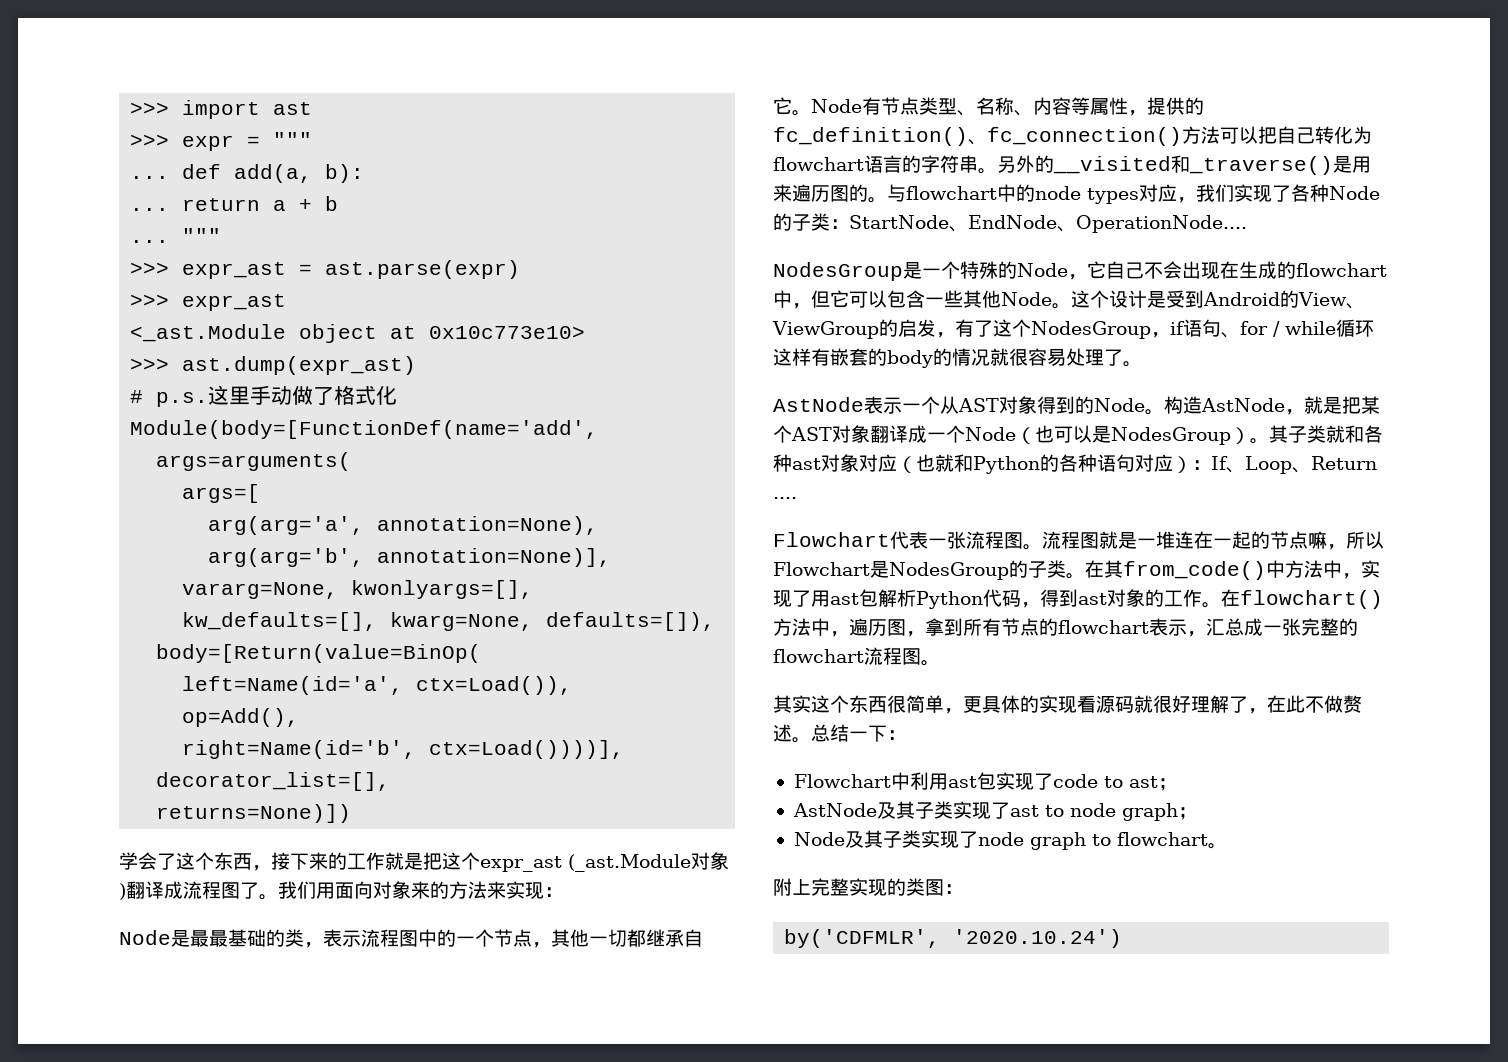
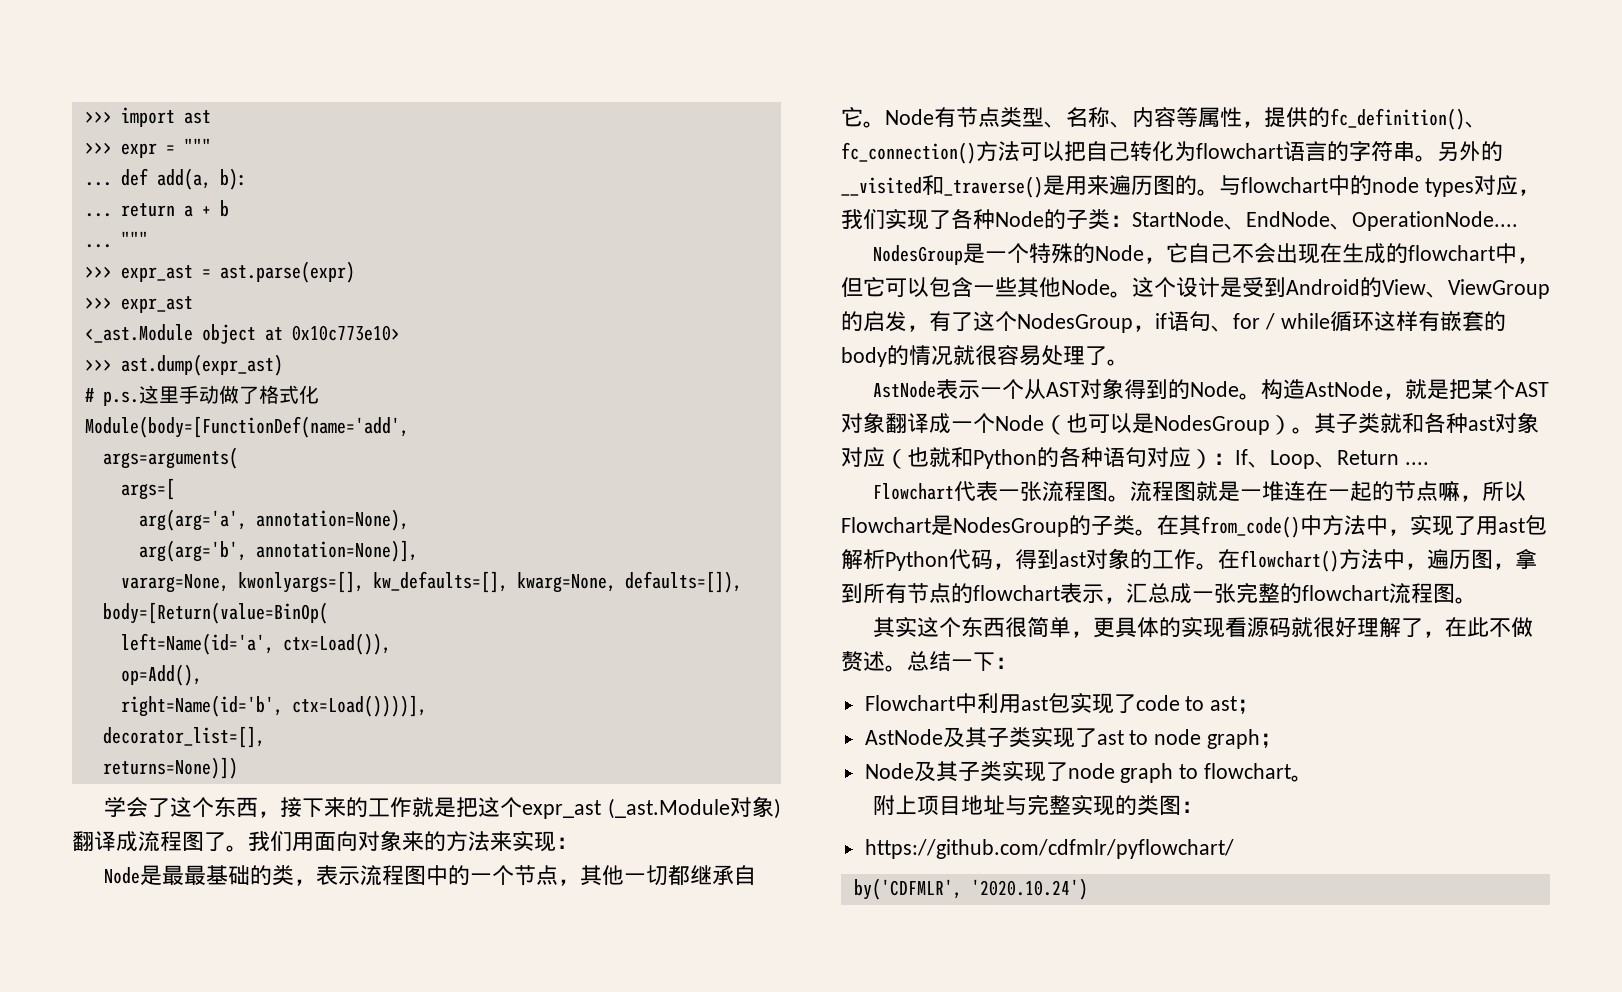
(811, 886) none -> [916,795,1027,815] 项目地址与
(963, 889) none -> [864,839,1234,859] // https://github.com/cdfmlr/pyflowchart/

